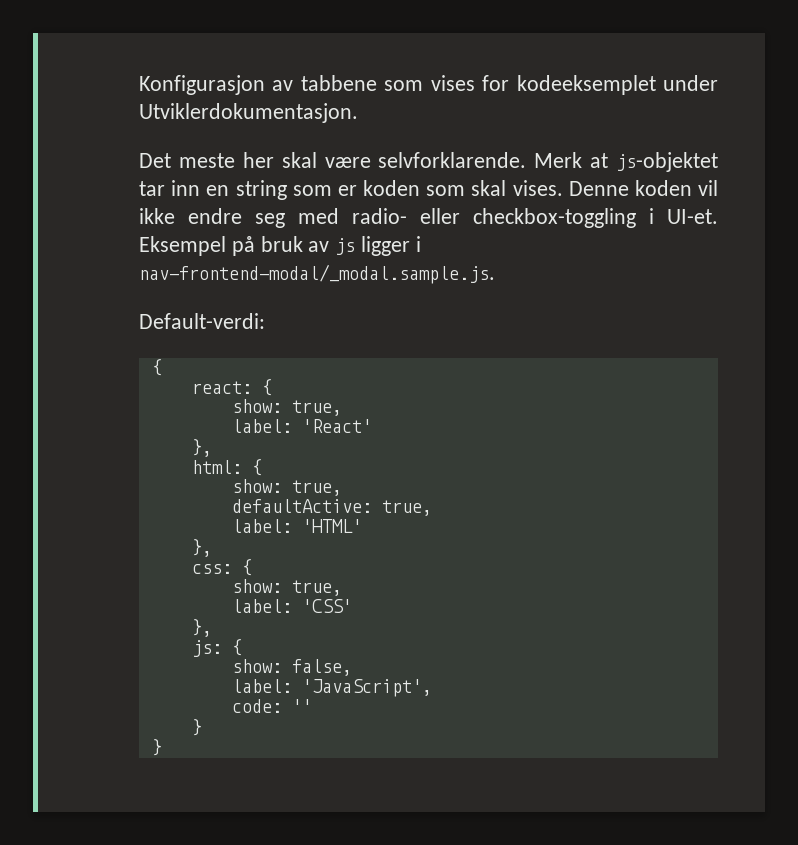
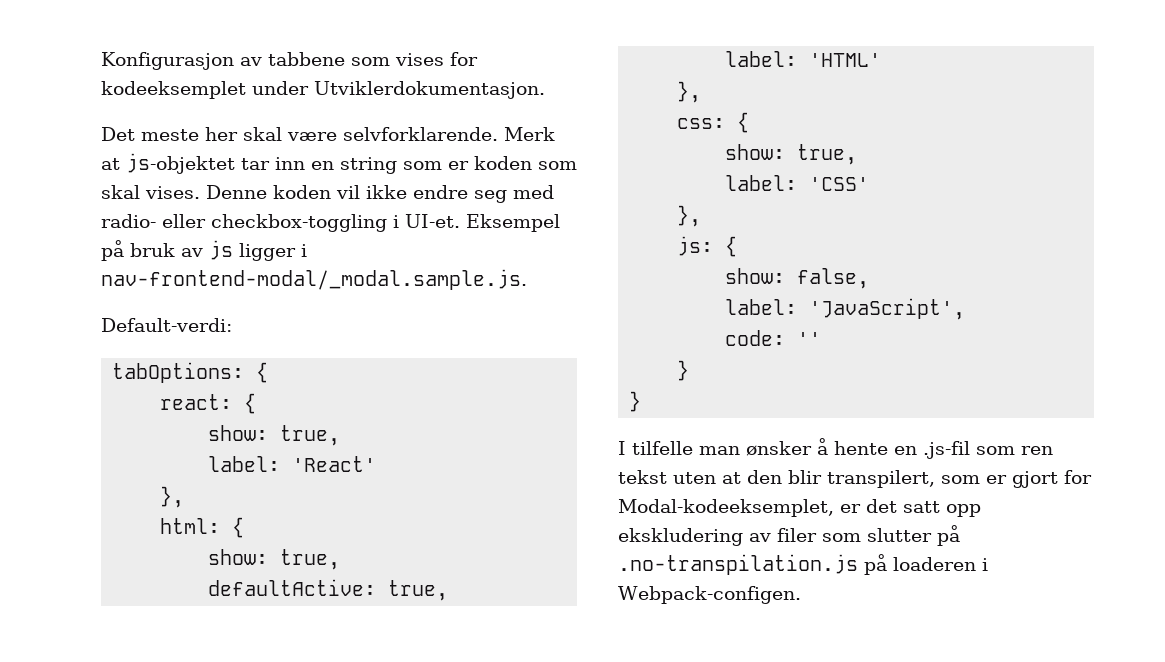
(265, 321) none -> [112,362,245,383] tabOptions:
(162, 747) none -> [618,438,1053,459] [618,470,1092,488] [618,499,981,517] [618,525,960,546] [618,554,988,575] [618,586,801,604] // I tilfelle man ønsker å hente en .js-fil som ren tekst uten at den blir transpilert, som er gjort for Modal-kodeeksemplet, er det satt opp ekskludering av filer som slutter på .no-transpilation.js på loaderen i Webpack-configen.

